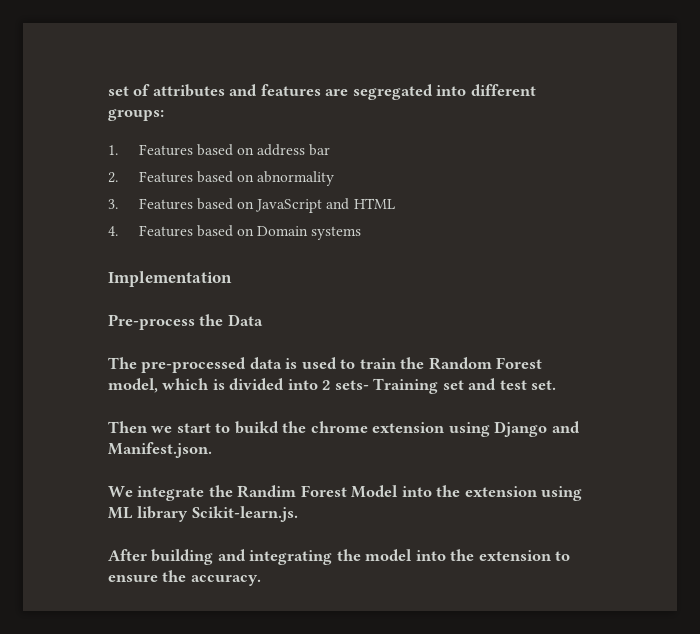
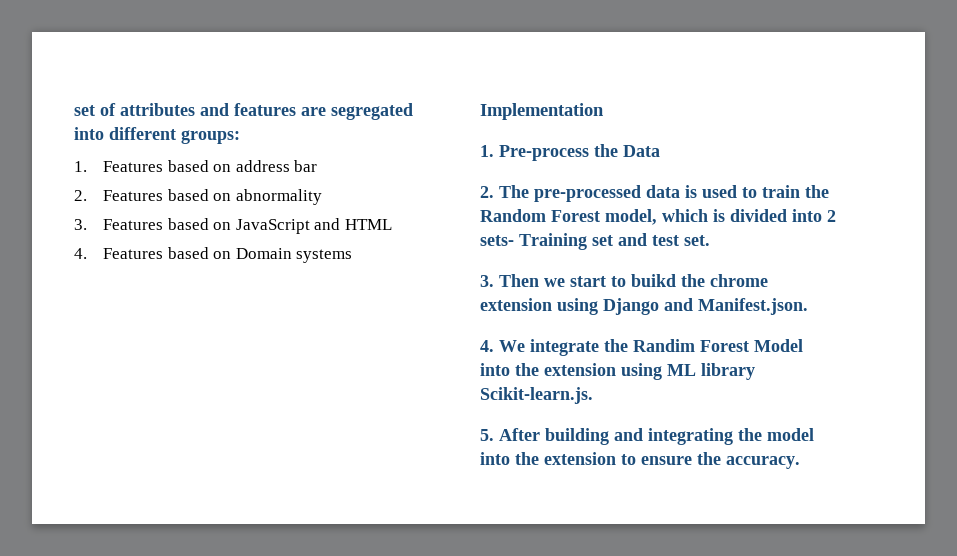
(232, 279) none -> [480,145,494,157] 1.
(263, 320) none -> [480,186,494,198] 2.
(557, 385) none -> [480,275,494,287] 3.
(212, 450) none -> [480,340,494,352] 4.
(298, 514) none -> [480,429,494,441] 5.

